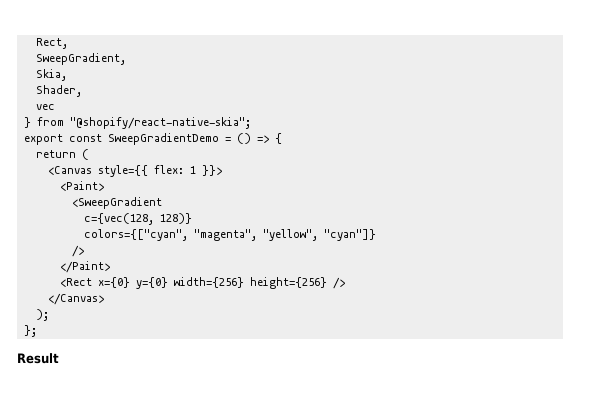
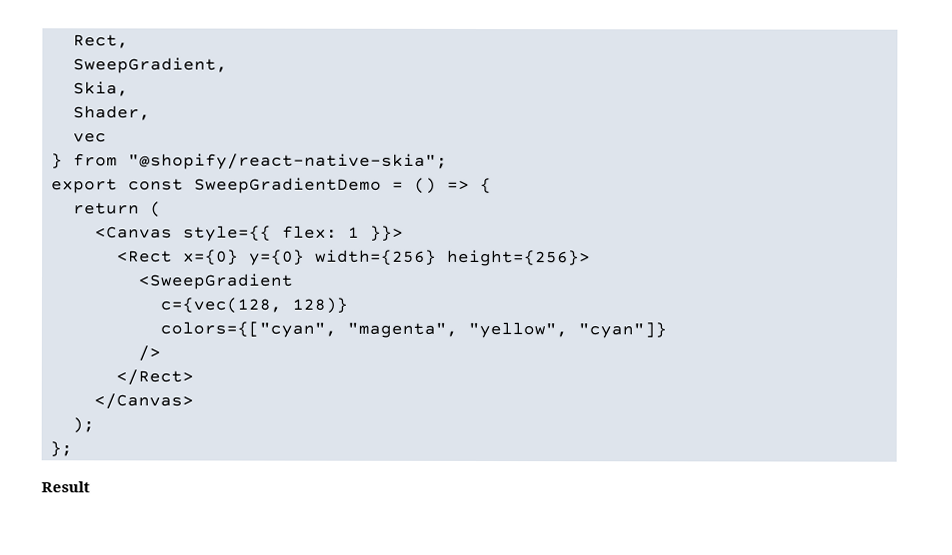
[59,181,104,191] <Paint> -> [116,249,591,267] <Rect x={0} y={0} width={256} height={256}>
[59,261,110,273] [59,277,345,289] </Paint> // <Rect x={0} y={0} width={256} height={256} /> -> [115,369,194,386] </Rect>

